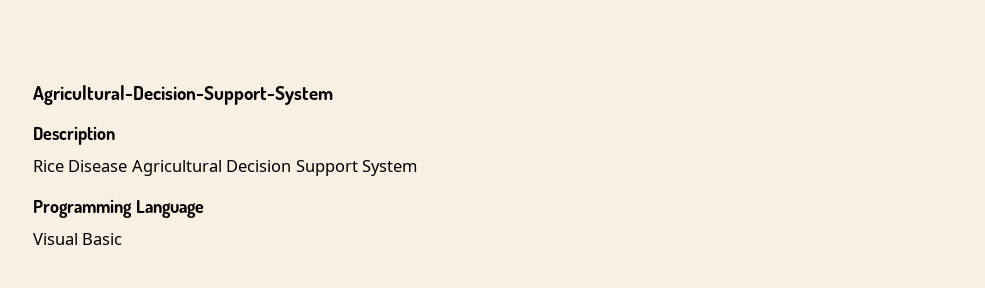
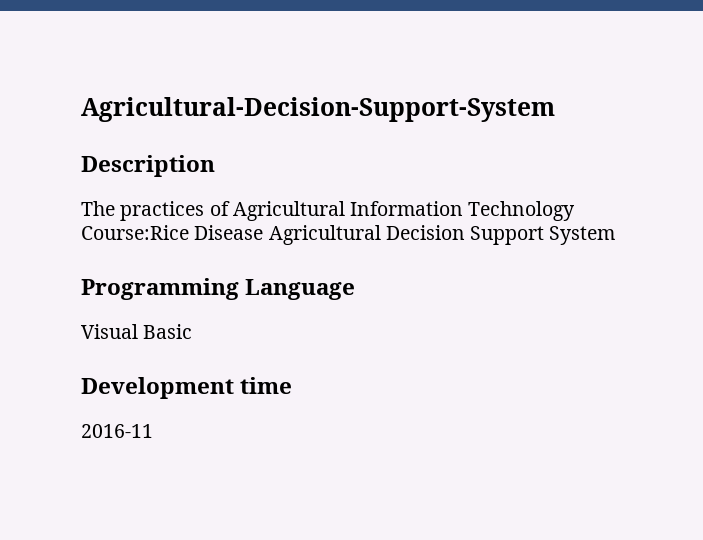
[33,160,64,172] Rice -> [81,201,576,221] [81,225,189,240] The practices of Agricultural Information Technology Course:Rice
(123, 239) none -> [81,377,293,399] [81,424,153,438] // Development time // 2016-11

